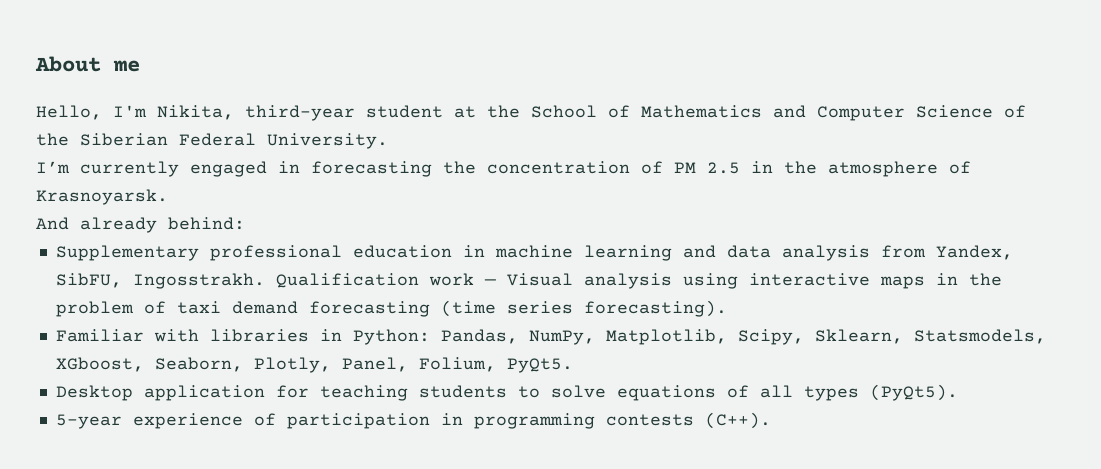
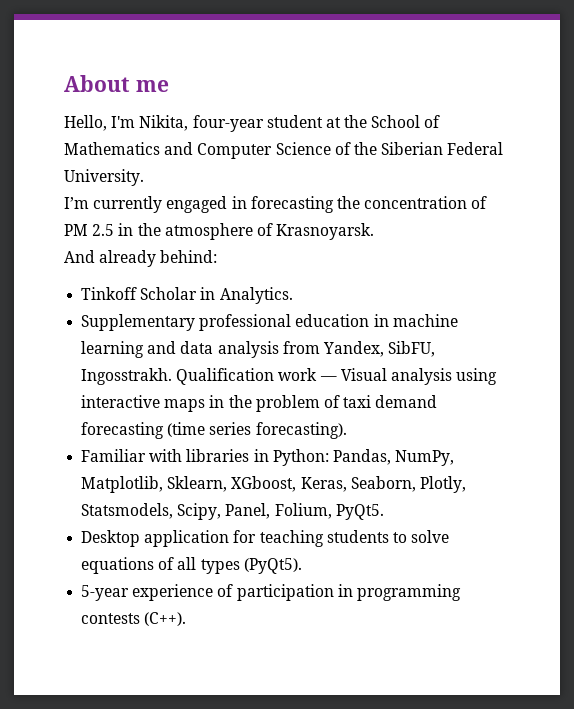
[245,105,355,121] third-year -> [192,115,264,132] four-year
(245, 223) none -> [81,287,293,304] // Tinkoff Scholar in Analytics.
[737,329,1046,345] [55,357,331,373] Scipy, Sklearn, Statsmodels, XGboost, Seaborn, Plotly, -> [167,476,466,493] [81,503,222,520] Sklearn, XGboost, Keras, Seaborn, Plotly, Statsmodels, Scipy,

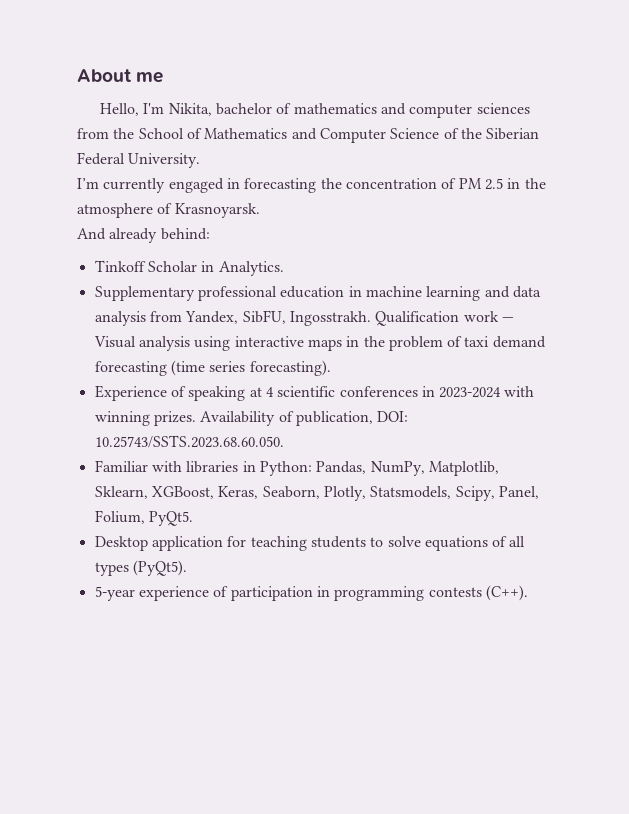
[192,115,341,132] four-year student at -> [216,103,530,118] [77,128,109,139] bachelor of mathematics and computer sciences from
(347, 430) none -> [94,385,535,401] [94,411,409,426] [94,435,284,448] // Experience of speaking at 4 scientific conferences in 2023-2024 with winning prizes. Availability of publication, DOI: 10.25743/SSTS.2023.68.60.050.
[231,476,297,492] XGboost, -> [151,486,214,499] XGBoost,

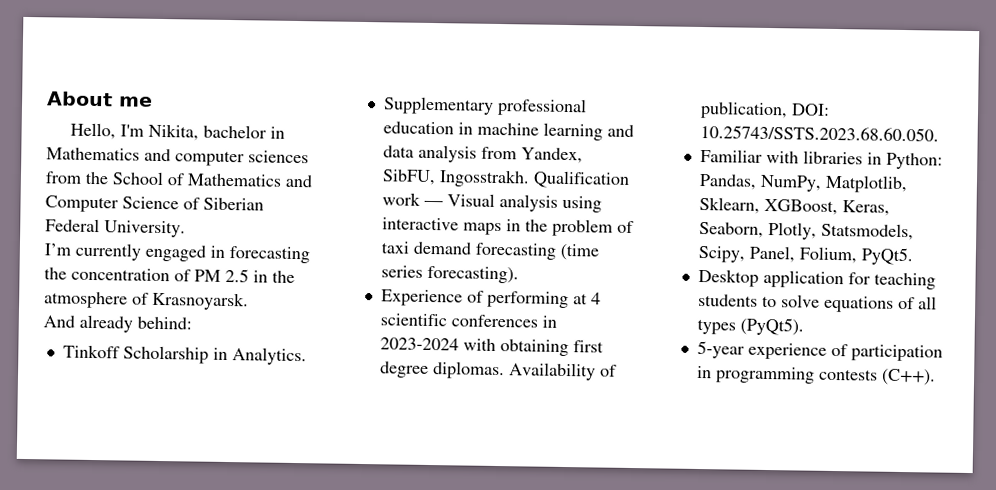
[276,103,377,114] of mathematics -> [269,126,285,139] [46,147,140,161] in Mathematics
[460,128,482,139] the -> (200, 203) none
[147,261,197,272] Scholar -> [122,345,209,364] Scholarship
[188,386,246,401] speaking -> [486,290,569,309] performing
[94,411,196,426] winning prizes. -> [499,339,604,357] [379,361,505,380] obtaining first degree diplomas.

